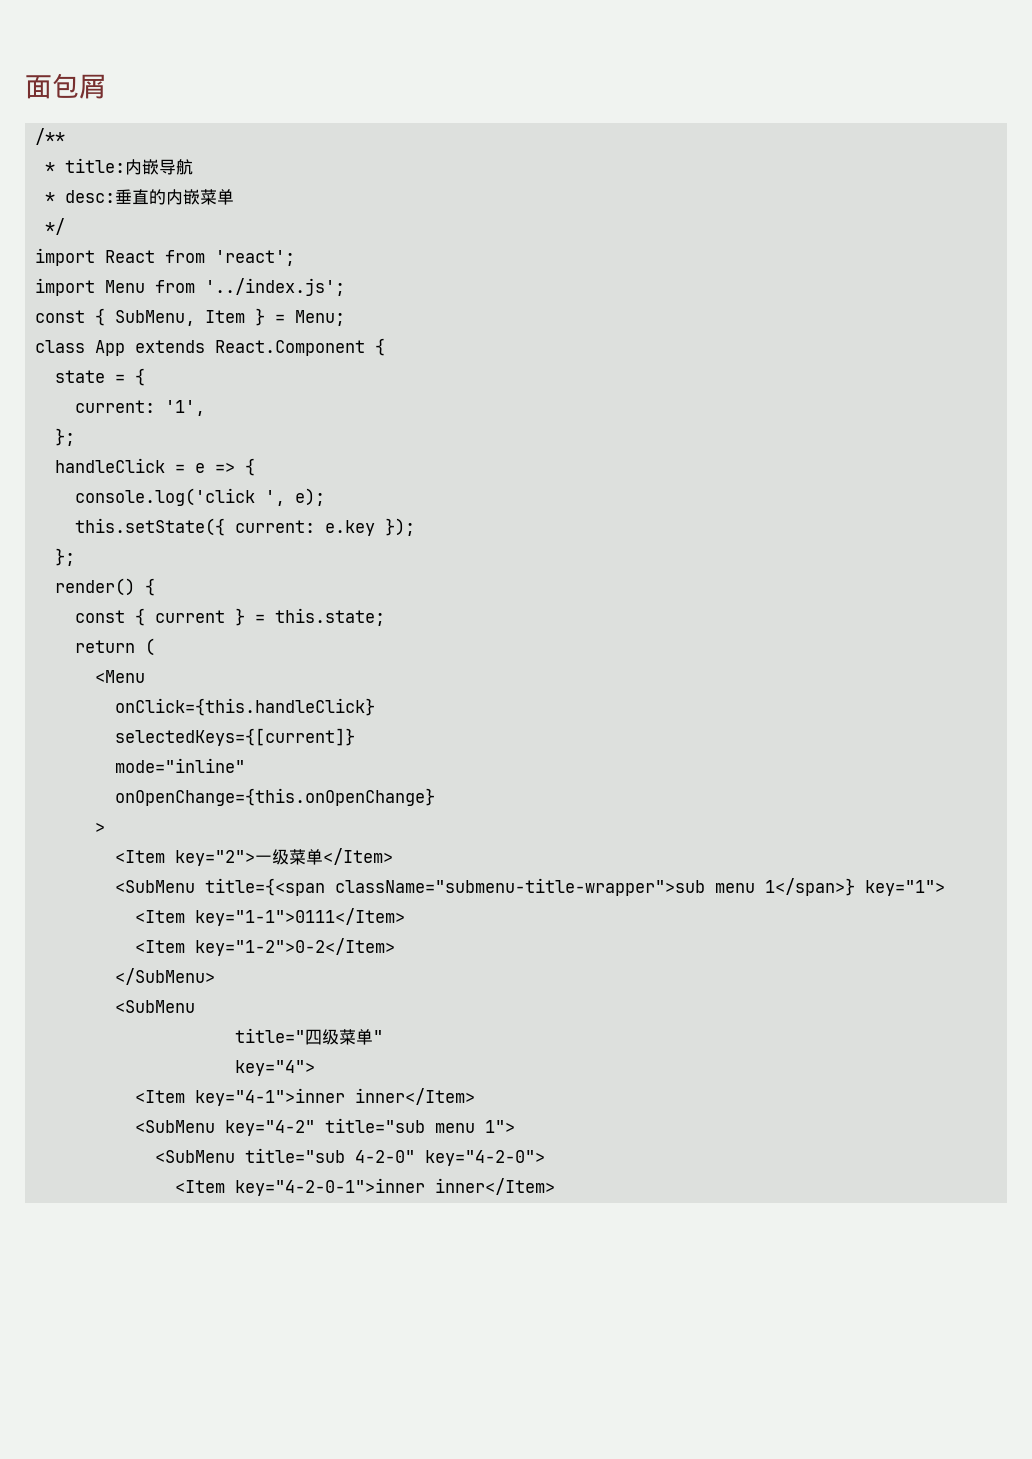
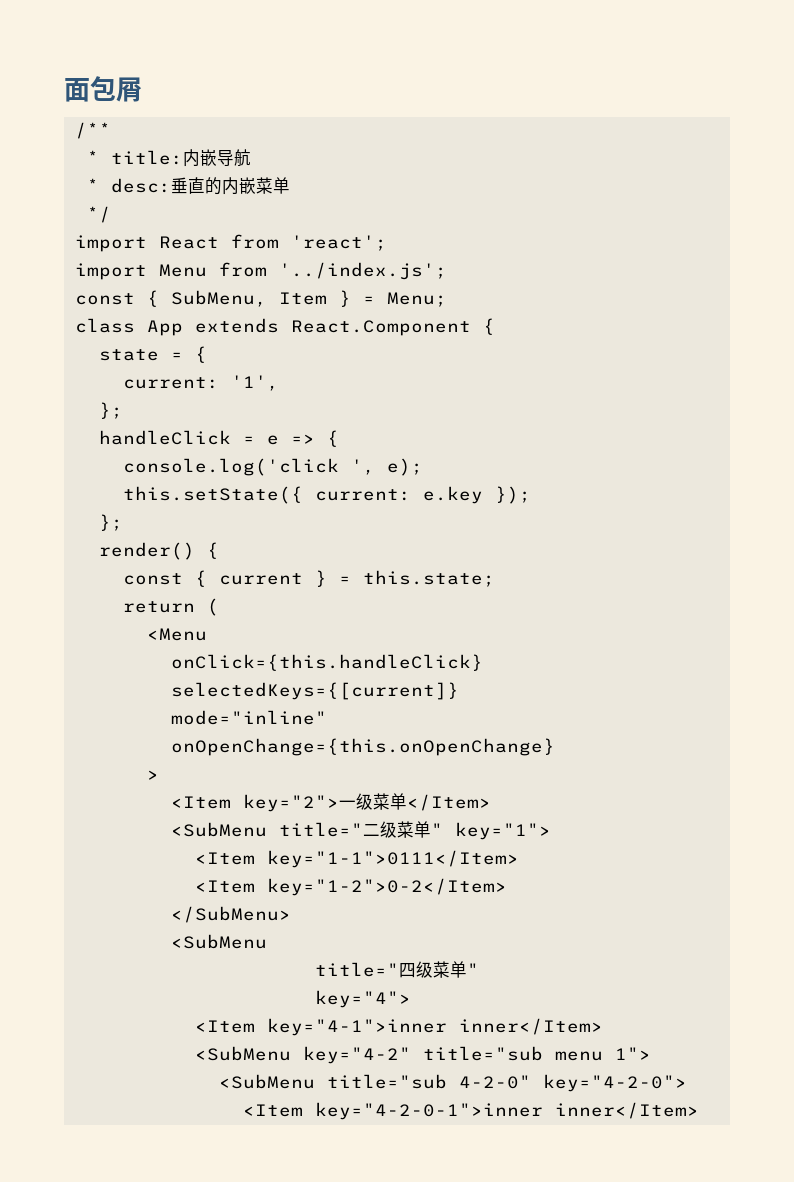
[205,878,856,896] title={<span className="submenu-title-wrapper">sub menu 1</span>} -> [278,821,443,838] title="二级菜单"

